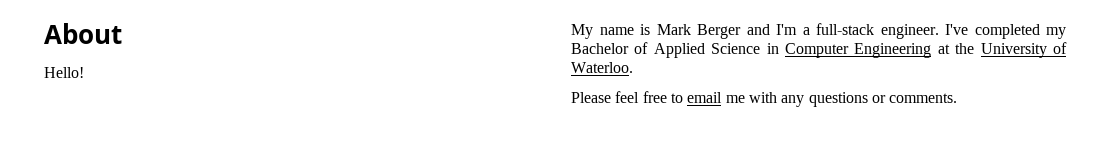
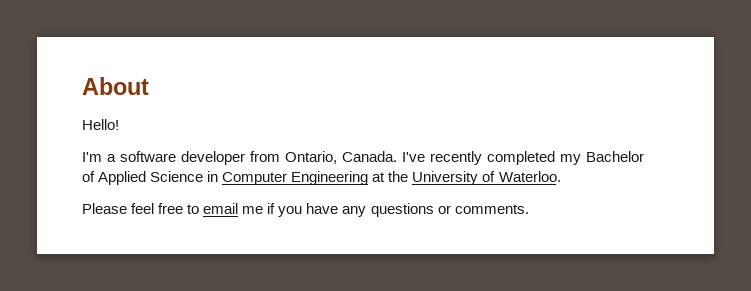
[571,23,968,39] My name is Mark Berger and I'm a full-stack engineer. I've -> [82,151,482,165] I'm a software developer from Ontario, Canada. I've recently
[748,92,777,103] with -> [267,203,339,217] if you have

